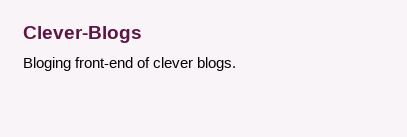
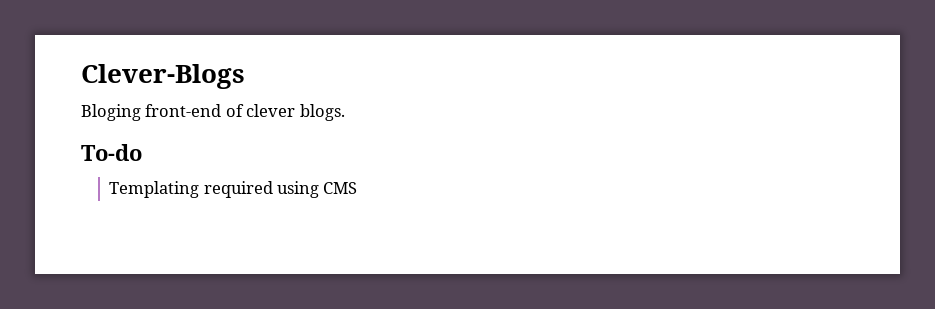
(237, 64) none -> [81,144,142,161] [109,181,358,198] // To-do // Templating required using CMS

